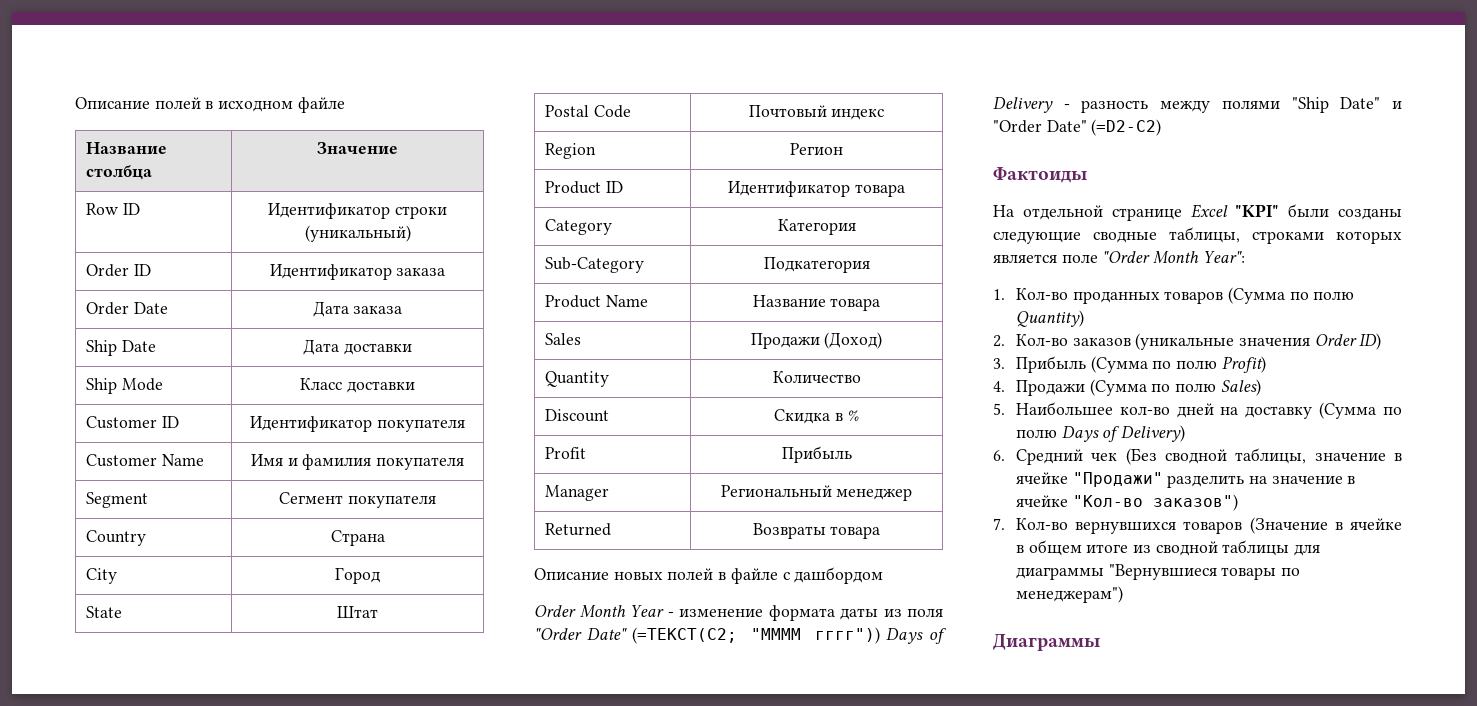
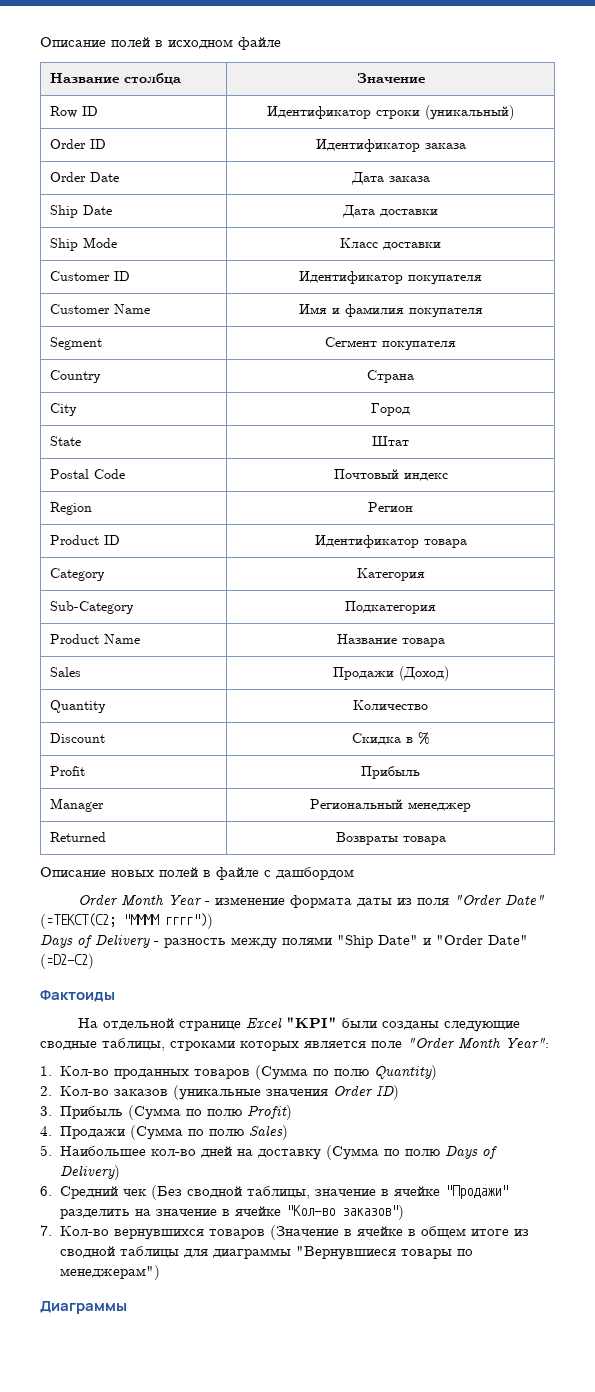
(880, 635) none -> (213, 921) //

